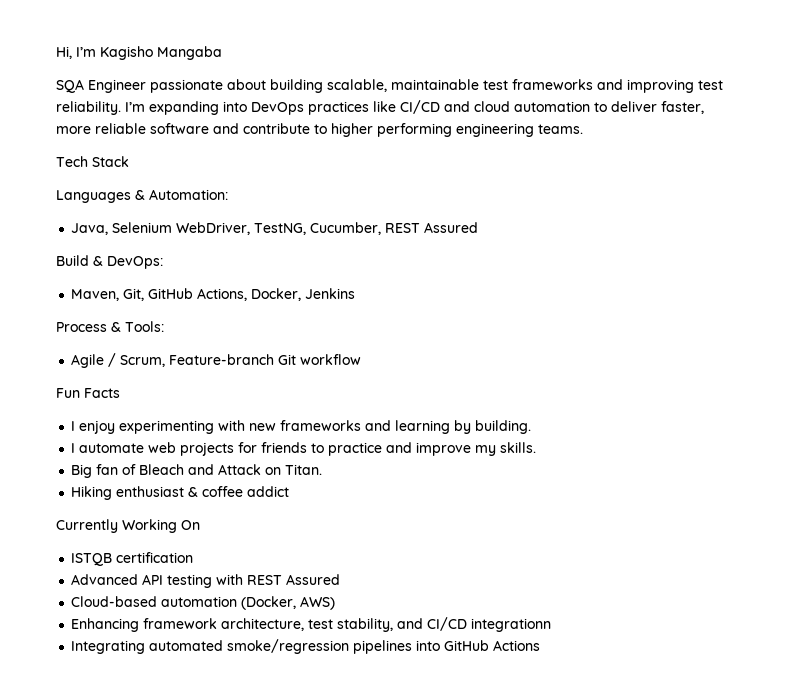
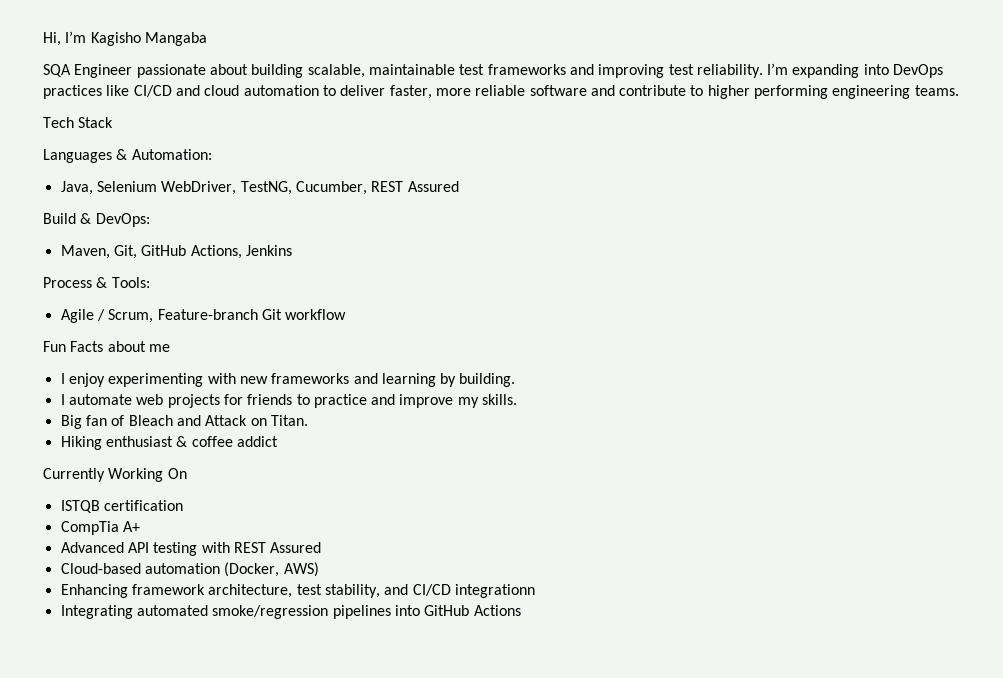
[251,288,302,301] Docker, -> (242, 252) none
(120, 393) none -> [107,341,170,352] about me
(194, 557) none -> [60,521,140,535] // CompTia A+

